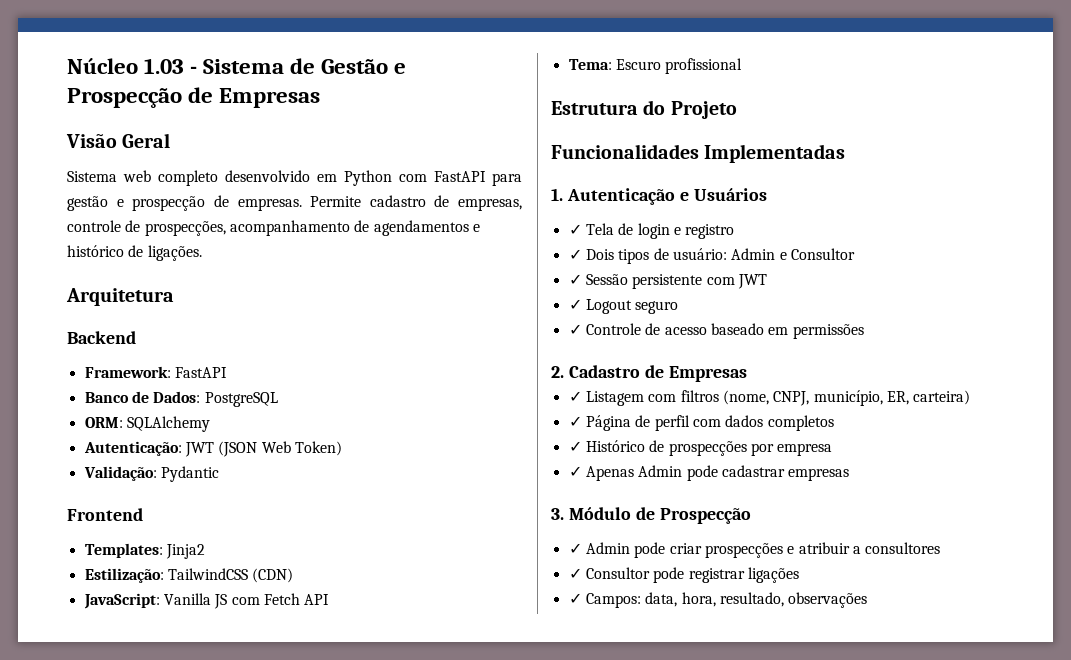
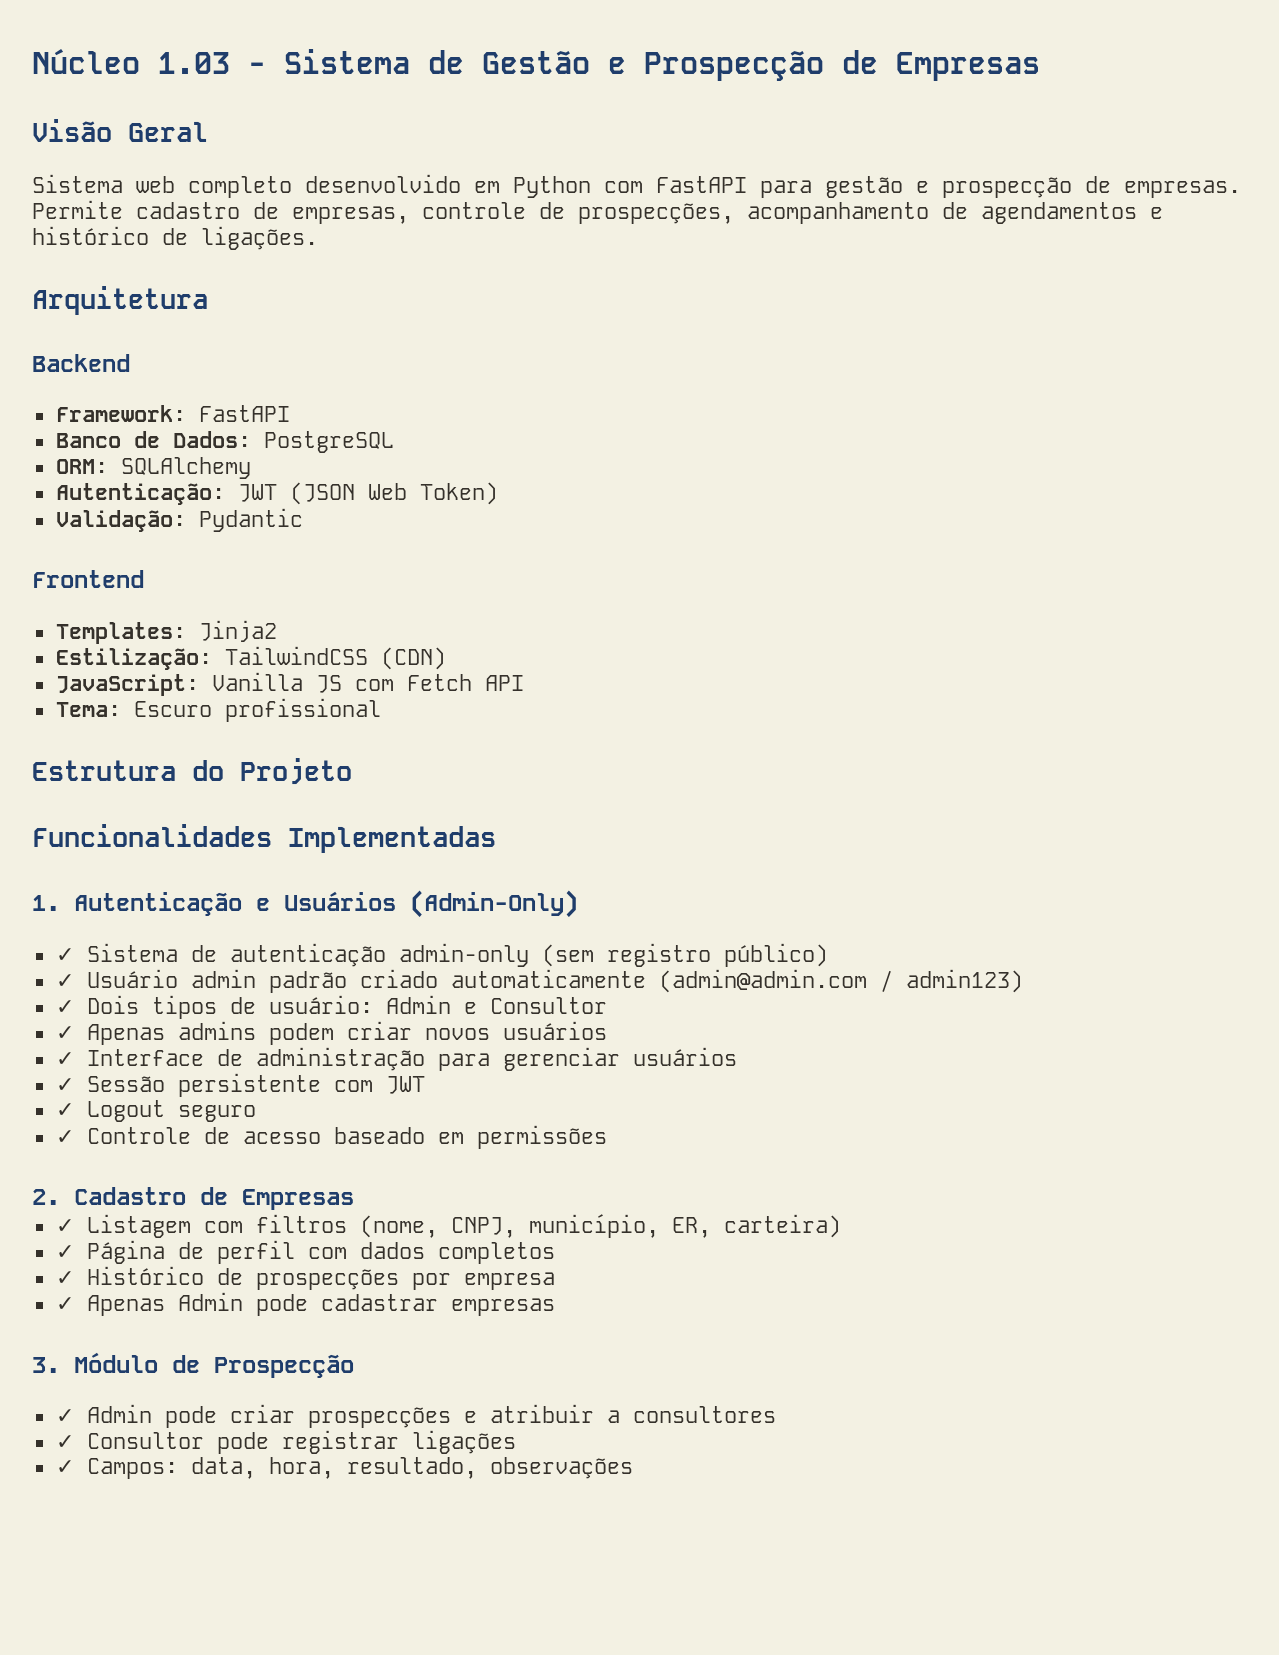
[568,223,735,239] // ✓ Tela de login e registro -> [410,890,578,918] [55,943,828,967] [55,969,1023,993] (Admin-Only) // ✓ Sistema de autenticação admin-only (sem registro público) // ✓ Usuário admin padrão criado automaticamente (admin@admin.com / admin123)
(855, 254) none -> [55,1021,607,1045] [55,1047,737,1071] // ✓ Apenas admins podem criar novos usuários // ✓ Interface de administração para gerenciar usuários

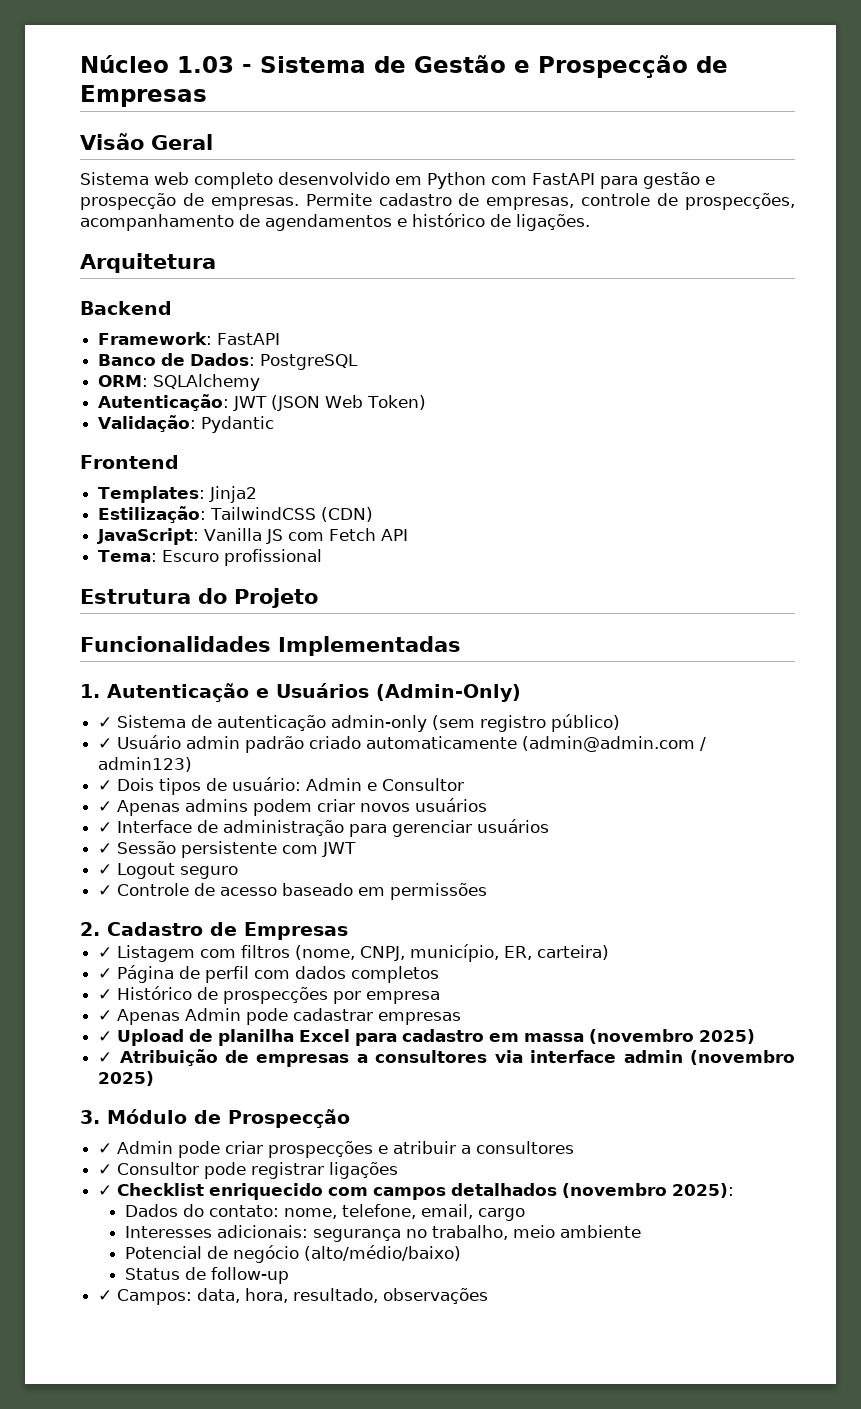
(555, 1307) none -> [98,1029,756,1046] [98,1049,796,1067] [98,1071,155,1086] // ✓ Upload de planilha Excel para cadastro em massa (novembro 2025) // ✓ Atribuição de empresas a consultores via interface admin (novembro 2025)
(516, 1442) none -> [98,1183,735,1200] [124,1204,525,1221] [124,1225,641,1242] [124,1245,461,1263] [124,1267,289,1284] // ✓ Checklist enriquecido com campos detalhados (novembro 2025): // Dados do contato: nome, telefone, email, cargo // Interesses adicionais: segurança no trabalho, meio ambiente // Potencial de negócio (alto/médio/baixo) // Status de follow-up

